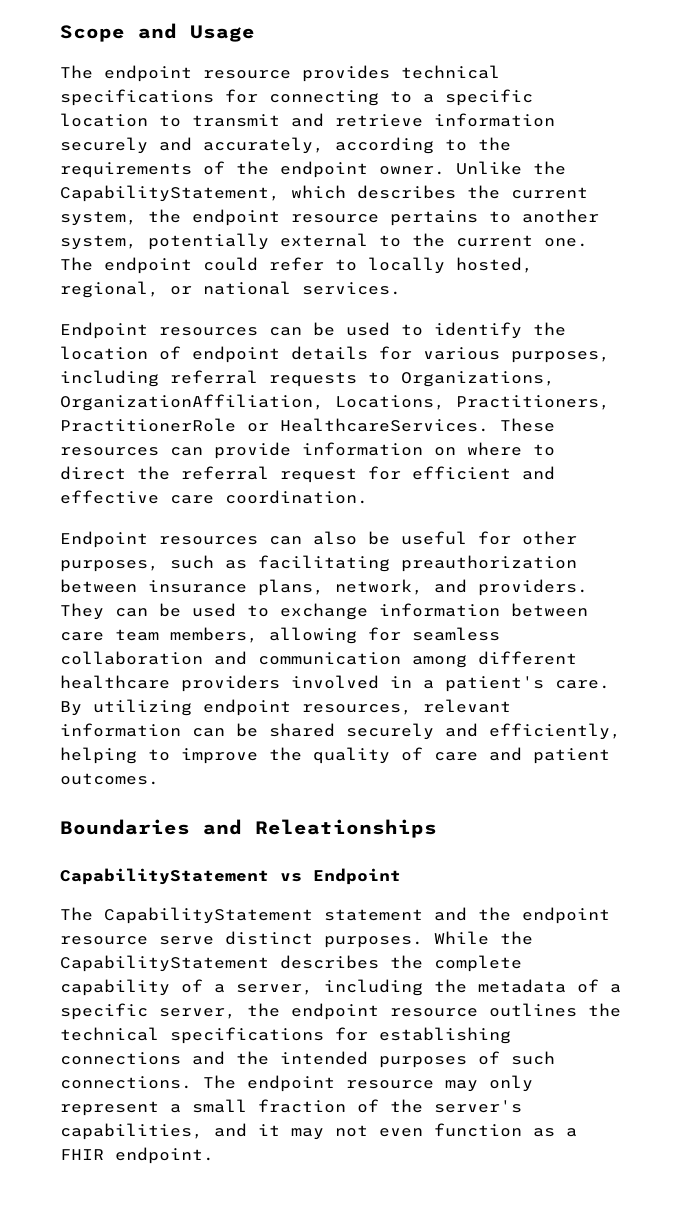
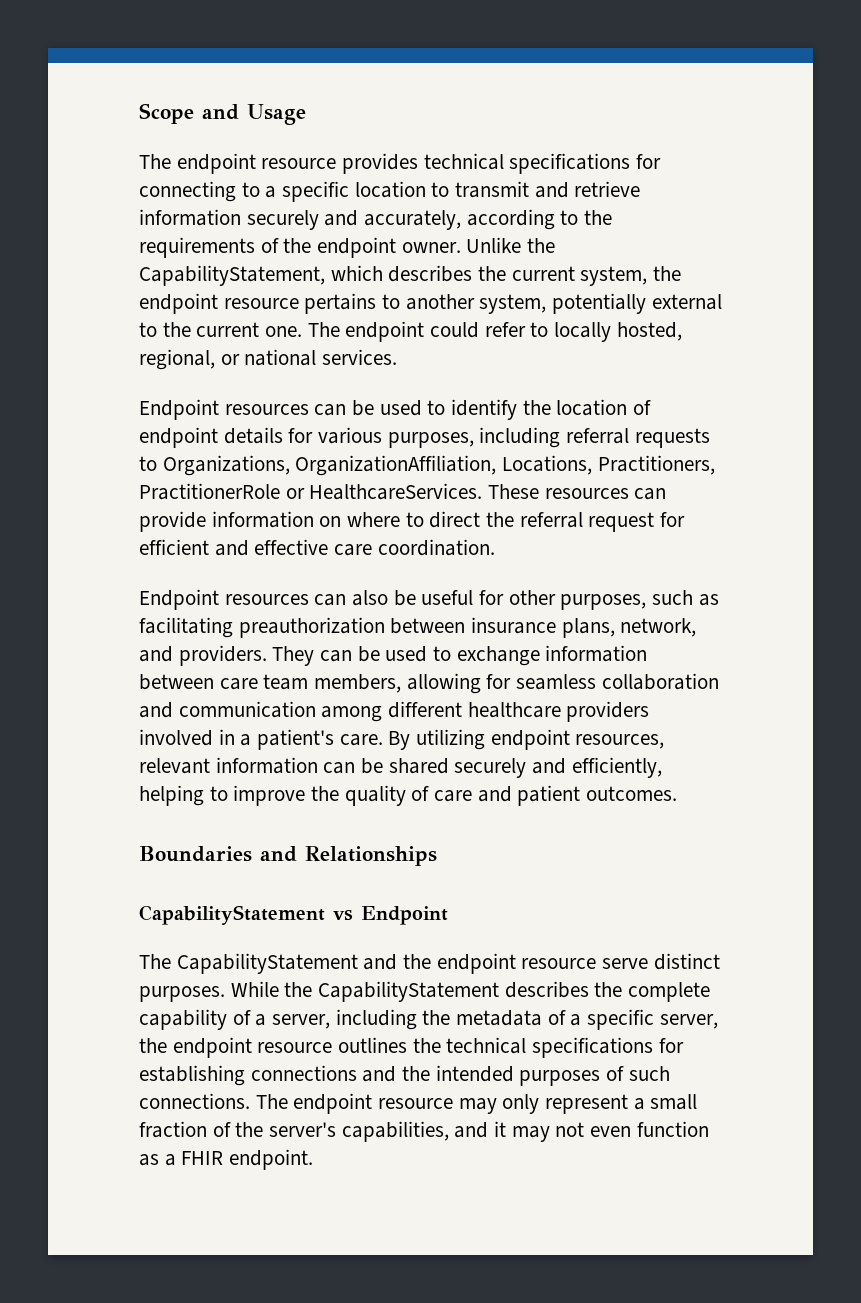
[255,819,437,838] Releationships -> [305,846,437,866] Relationships
[324,909,423,921] statement -> (358, 963) none

